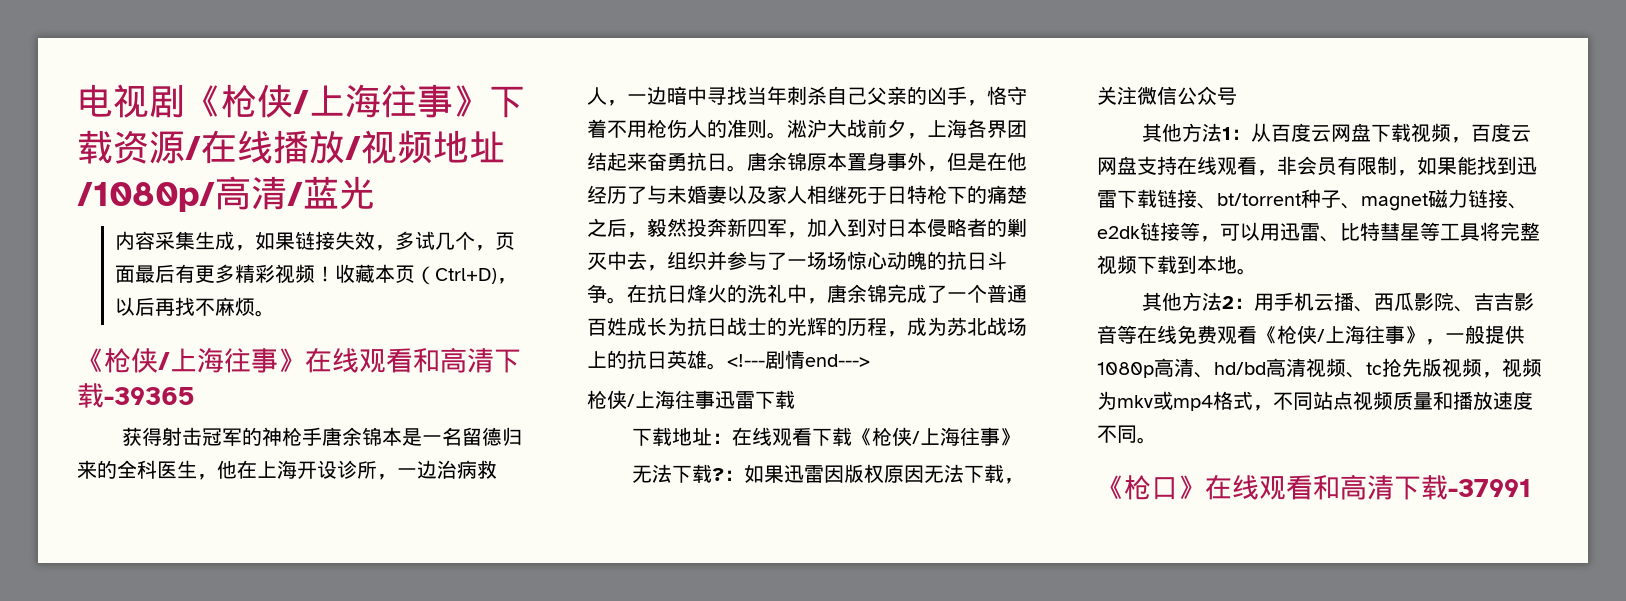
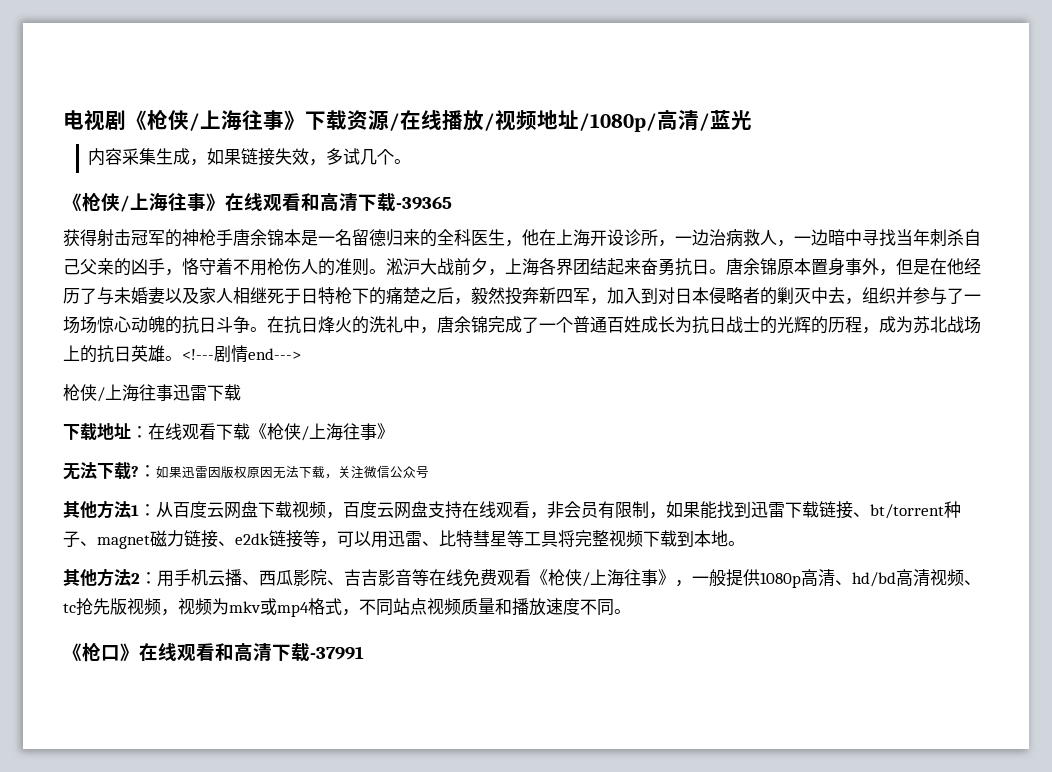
[475,232,516,251] [115,264,518,285] [115,297,256,316] ，页面最后有更多精彩视频！收藏本页（Ctrl+D)，以后再找不麻烦 -> (394, 157) none

